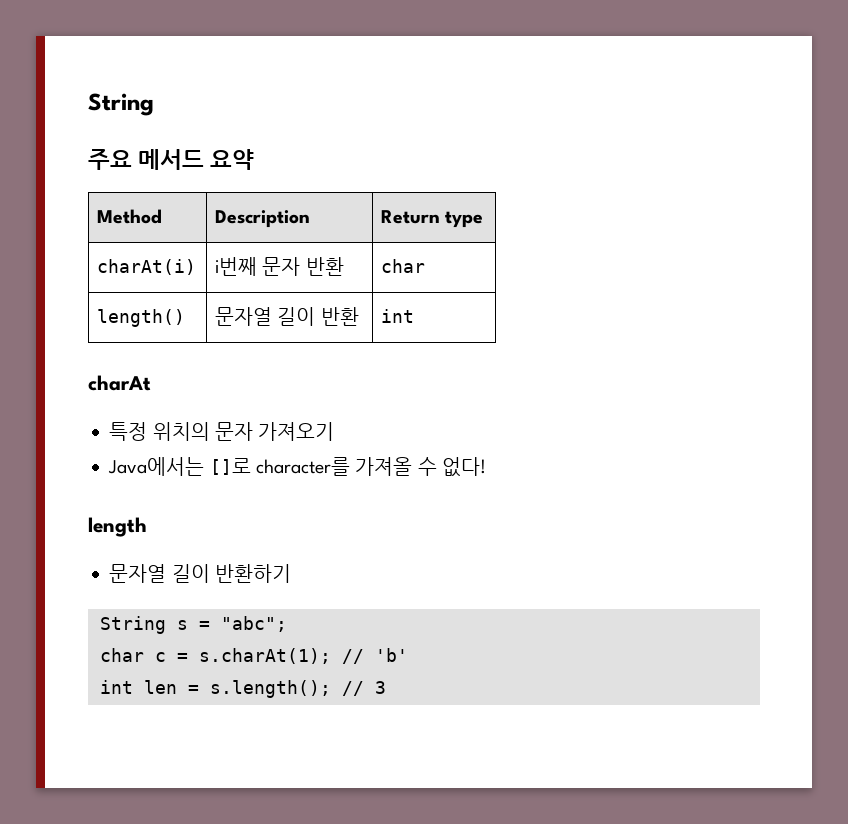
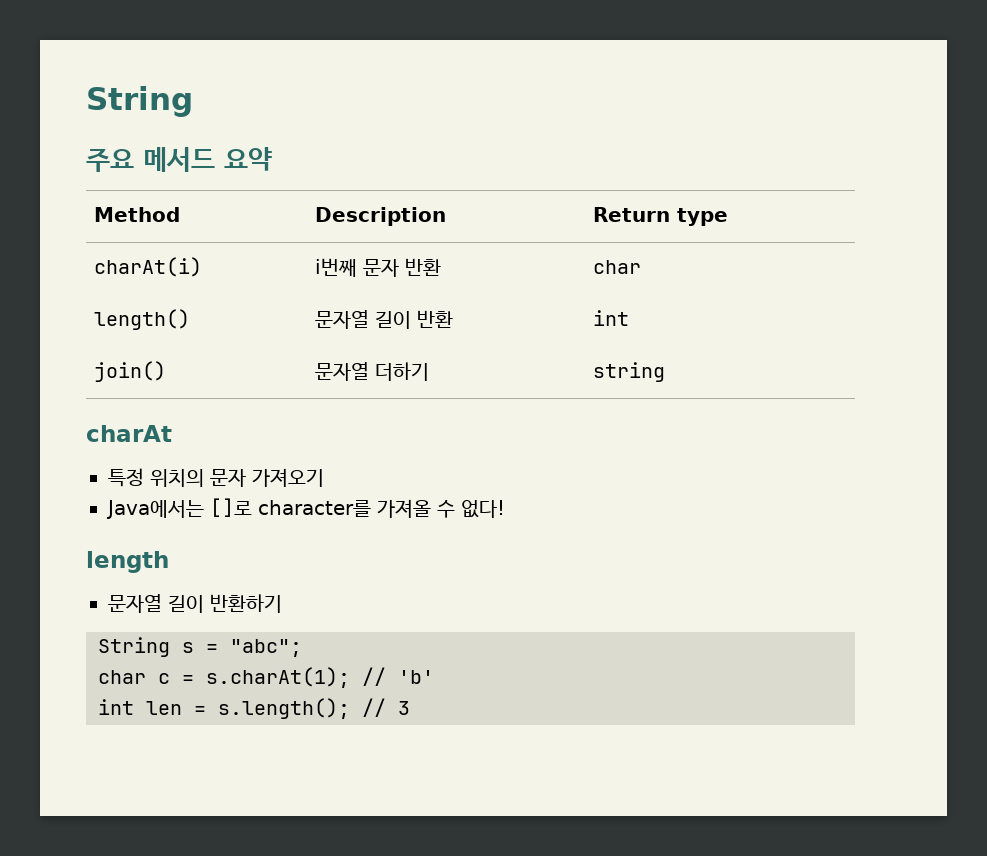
(415, 316) none -> [94,361,167,382] [315,362,430,381] [593,362,666,382] // join() | 문자열 더하기 | string

